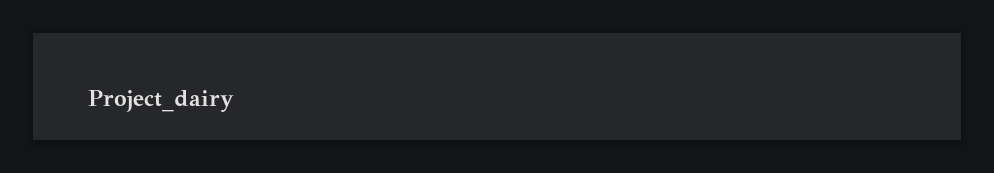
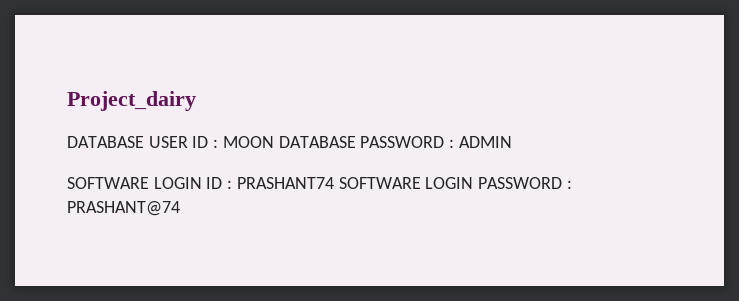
(234, 101) none -> [67,136,512,148] [67,177,572,189] [67,201,180,216] // DATABASE USER ID : MOON DATABASE PASSWORD : ADMIN // SOFTWARE LOGIN ID : PRASHANT74 SOFTWARE LOGIN PASSWORD : PRASHANT@74

